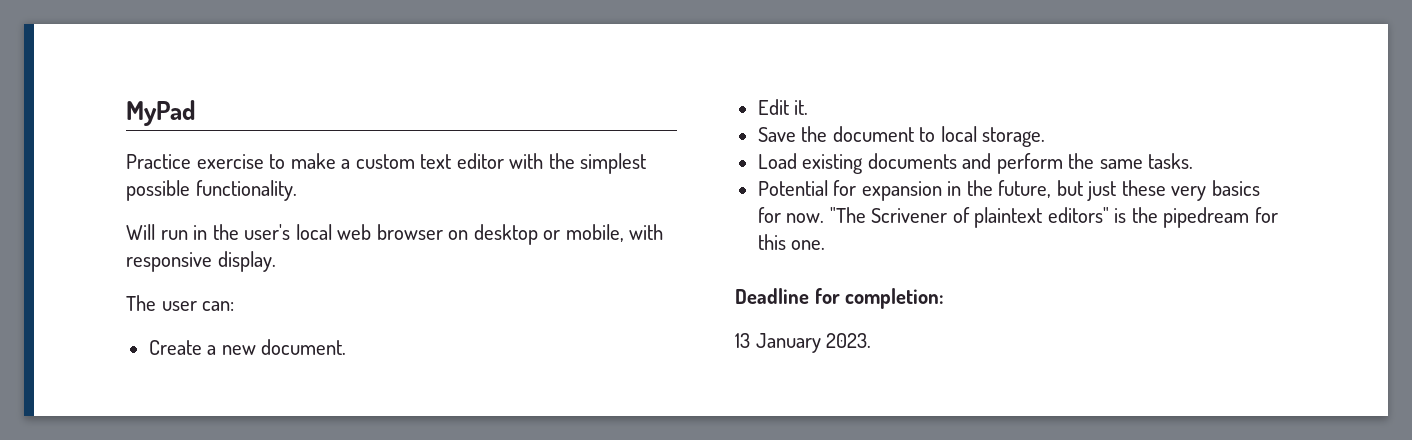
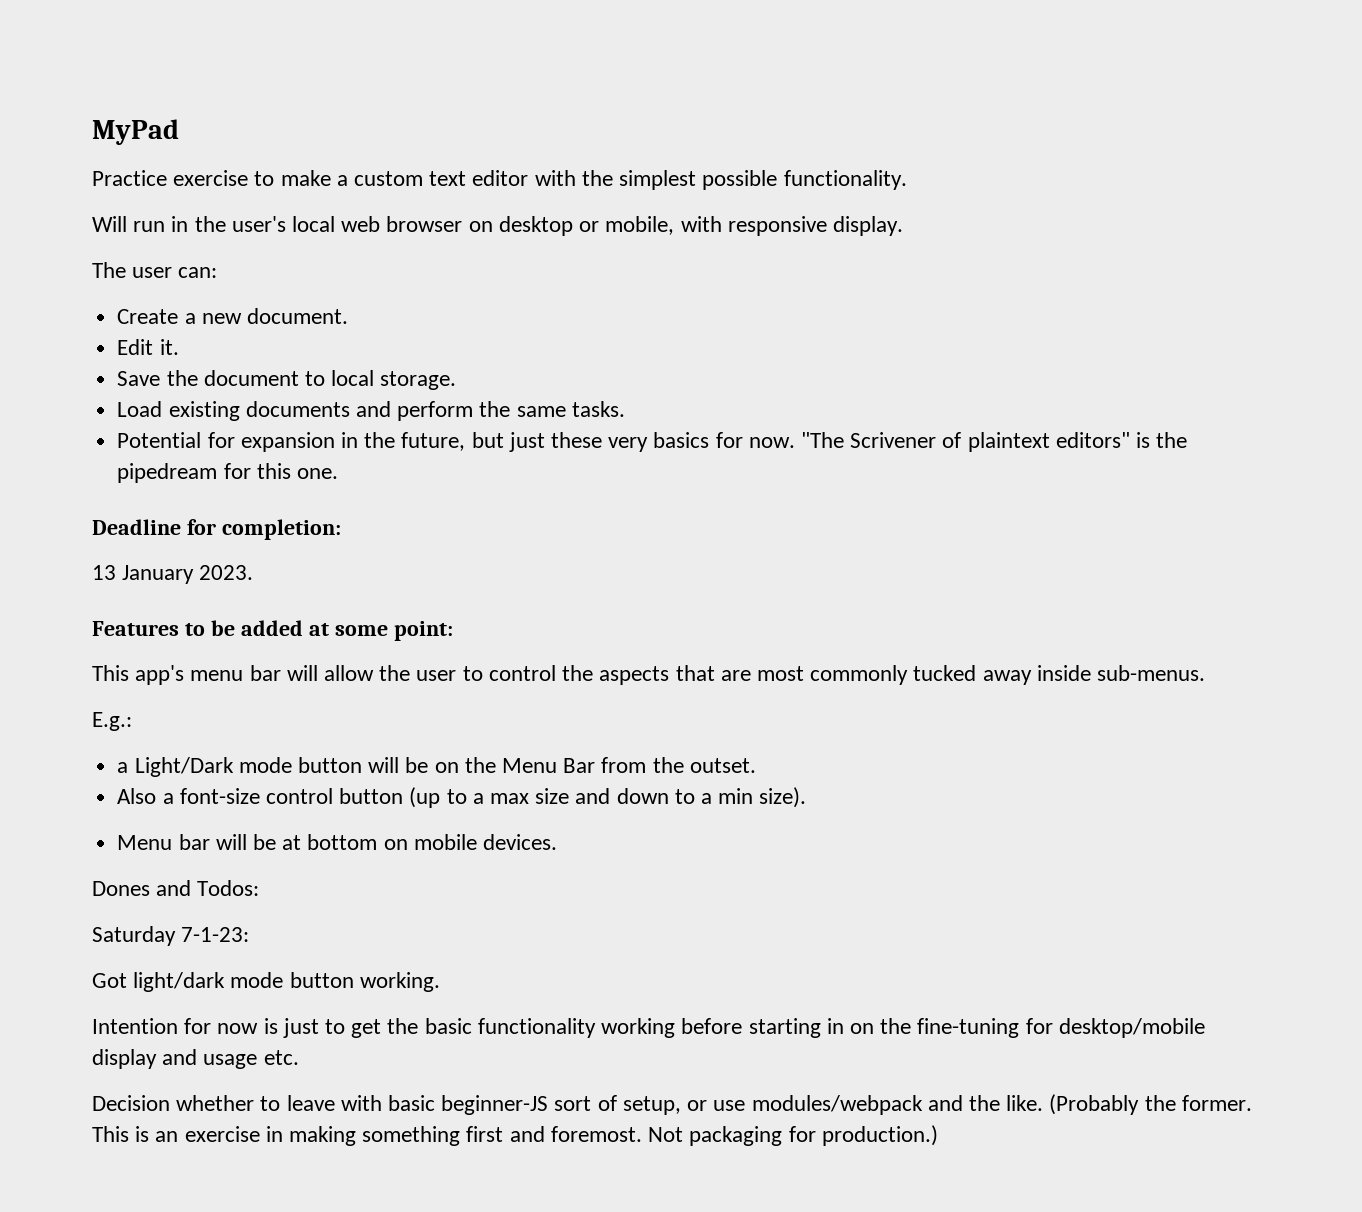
(872, 340) none -> [92,620,453,641] [92,665,1205,685] [92,712,132,731] [117,757,756,777] [117,787,807,808] [117,834,557,850] [92,880,260,896] [92,926,250,946] [92,972,440,992] [92,1018,1205,1038] [92,1049,299,1069] [92,1094,1252,1115] [92,1125,938,1146] // Features to be added at some point: // This app's menu bar will allow the user to control the aspects that are most commonly tucked away inside sub-menus. // E.g.: // a Light/Dark mode button will be on the Menu Bar from the outset. // Also a font-size control button (up to a max size and down to a min size). // Menu bar will be at bottom on mobile devices. // Dones and Todos: // Saturday 7-1-23: // Got light/dark mode button working. // Intention for now is just to get the basic functionality working before starting in on the fine-tuning for desktop/mobile display and usage etc. // Decision whether to leave with basic beginner-JS sort of setup, or use modules/webpack and the like. (Probably the former. This is an exercise in making something first and foremost. Not packaging for production.)

